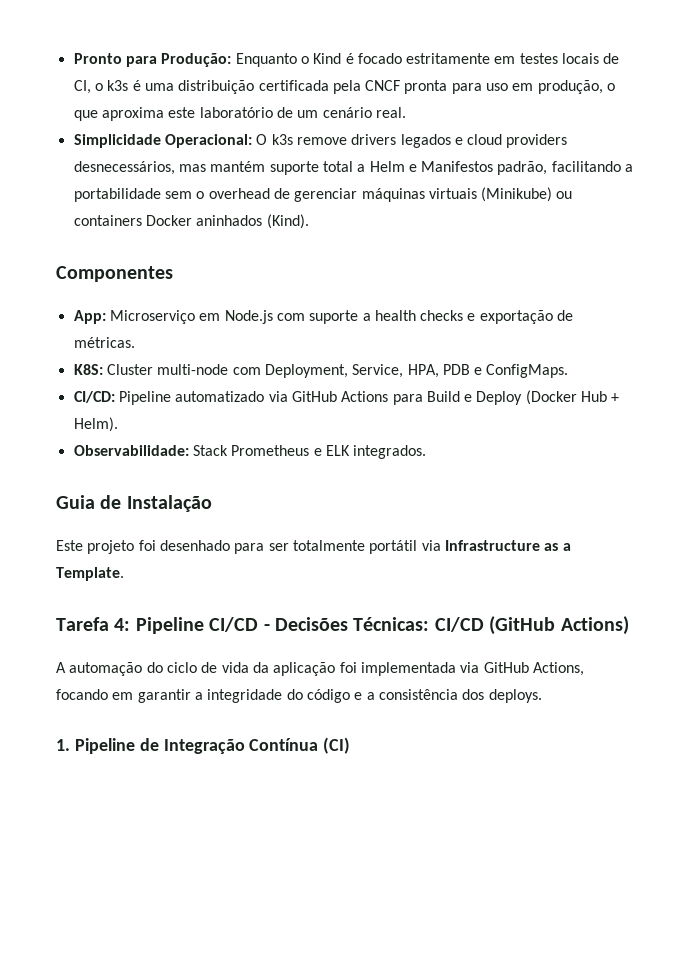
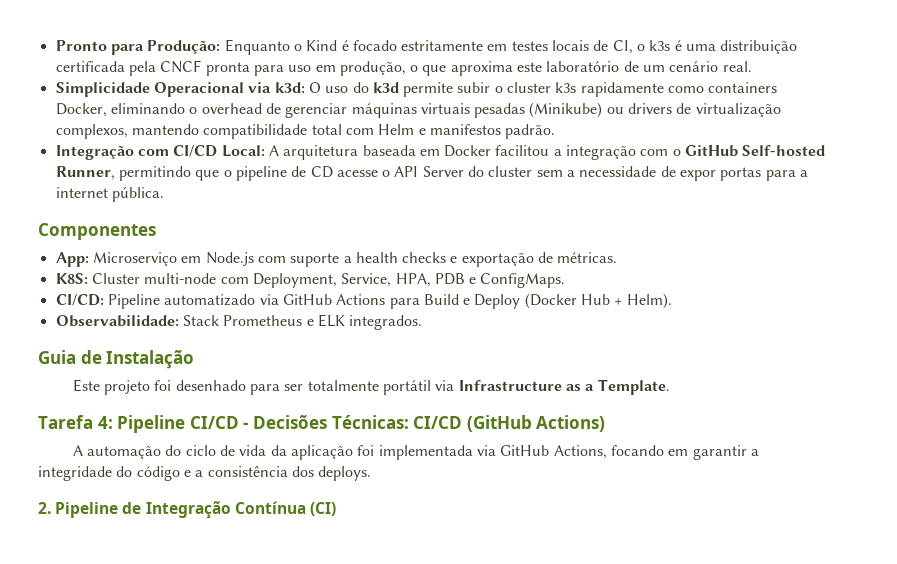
[164,134,568,148] [73,161,634,175] [73,188,192,202] Operacional: O k3s remove drivers legados e cloud providers desnecessários, mas mantém suporte total a Helm e Manifestos padrão, facilitando a portabilidade sem -> [153,82,778,97] [55,103,185,117] Operacional via k3d: O uso do k3d permite subir o cluster k3s rapidamente como containers Docker, eliminando
(477, 193) none -> [474,103,526,118] pesadas
[73,214,309,229] containers Docker aninhados (Kind). -> [628,103,781,117] [55,124,556,139] [55,145,826,160] [55,166,809,181] [55,187,164,202] drivers de virtualização complexos, mantendo compatibilidade total com Helm e manifestos padrão. // Integração com CI/CD Local: A arquitetura baseada em Docker facilitou a integração com o GitHub Self-hosted Runner, permitindo que o pipeline de CD acesse o API Server do cluster sem a necessidade de expor portas para a internet pública.
[56,739,70,751] 1. -> [38,502,51,514] 2.

